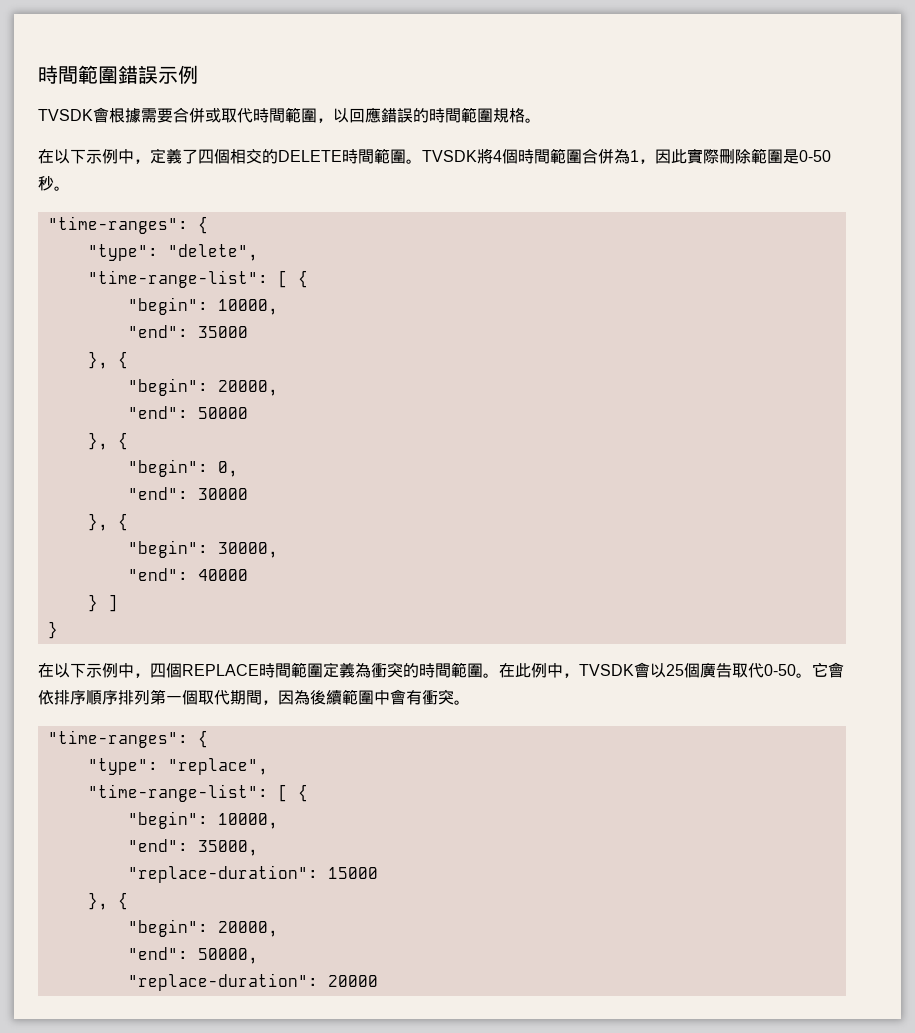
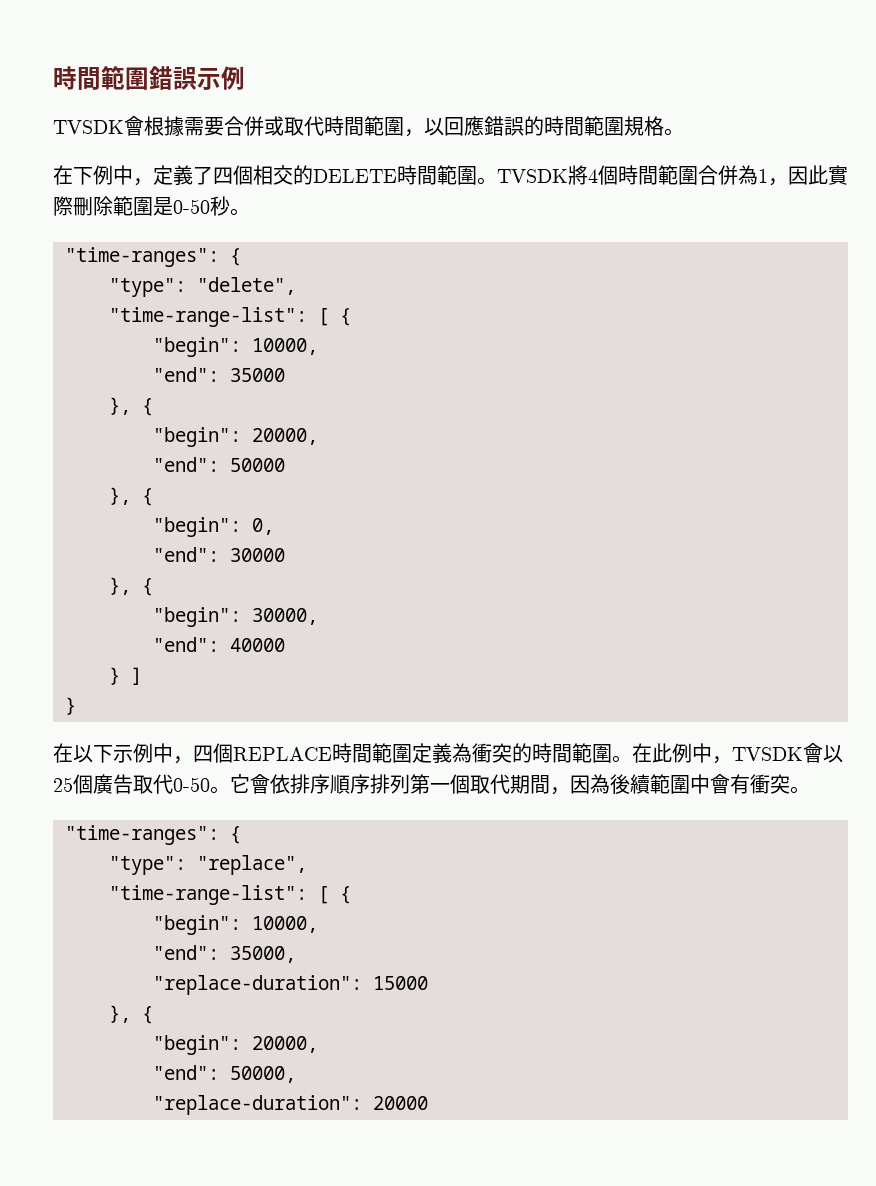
[54,149,102,164] 以下示 -> [73,167,93,185] 下

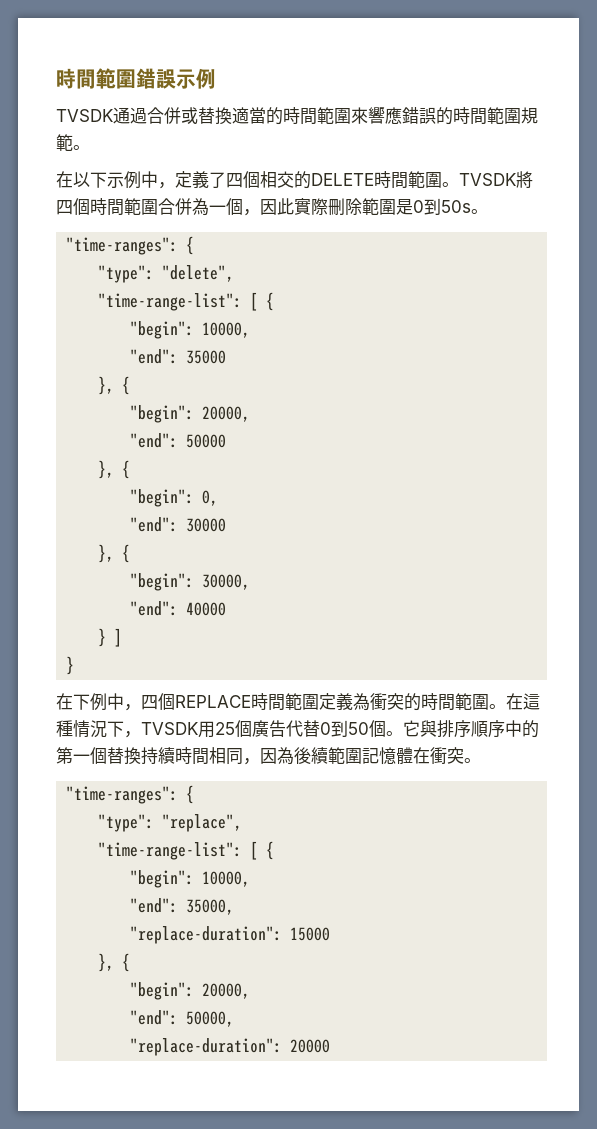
[124,116,464,137] 會根據需要合併或取代時間範圍，以回 -> [113,107,385,125] 通過合併或替換適當的時間範圍來響
[644,116,664,136] 格 -> [56,134,73,151] 範
[73,167,93,185] 下 -> [73,172,124,188] 以下示
[588,169,598,183] 4 -> [56,200,73,215] 四
[758,169,768,183] 1 -> [209,198,243,215] 一個
[173,196,230,216] 0-50秒 -> [413,198,471,215] 0到50s
[73,745,133,763] 以下示 -> [73,694,90,710] 下
[652,743,843,764] [53,774,550,794] 此例中，TVSDK會以25個廣告取代0-50。它會依排序順序排列第一個取代期間 -> [523,693,540,710] [56,720,539,738] [56,747,243,765] 這種情況下，TVSDK用25個廣告代替0到50個。它與排序順序中的第一個替換持續時間相同
[690,774,750,794] 中會有 -> [362,747,430,765] 記憶體在

